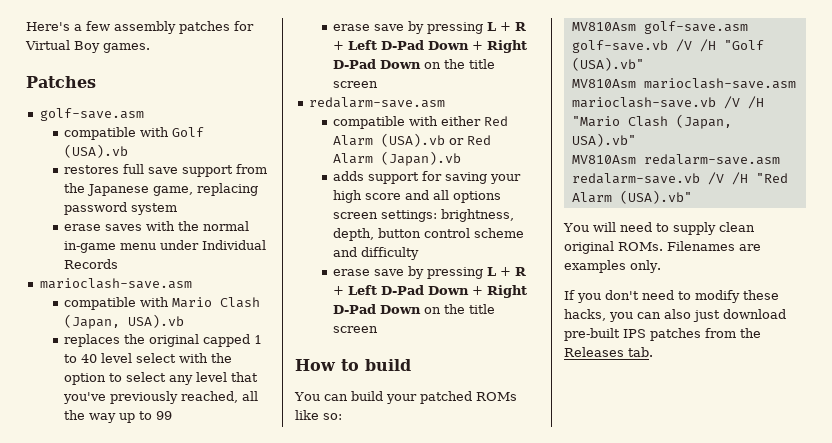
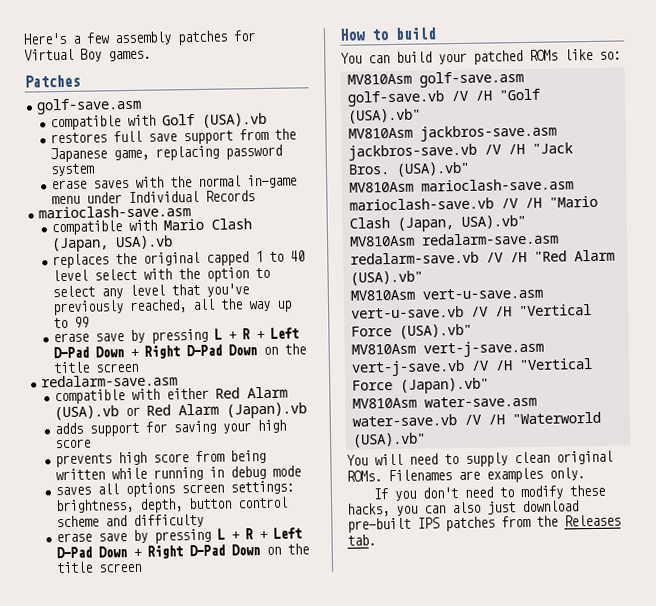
[405,190,430,200] and -> [55,449,267,468] [55,465,302,481] [55,486,92,496] // prevents high score from being written while running in debug mode // saves
(644, 64) none -> [347,124,557,142] [347,142,573,161] [347,161,470,177] // MV810Asm jackbros-save.asm jackbros-save.vb /V /H "Jack Bros. (USA).vb"
(692, 197) none -> [349,287,543,301] [350,304,592,319] [350,323,472,339] [350,340,544,358] [350,357,593,377] [351,377,489,394] [351,395,537,409] [351,411,601,427] [351,432,426,448] // MV810Asm vert-u-save.asm vert-u-save.vb /V /H "Vertical Force (USA).vb" // MV810Asm vert-j-save.asm vert-j-save.vb /V /H "Vertical Force (Japan).vb" // MV810Asm water-save.asm water-save.vb /V /H "Waterworld (USA).vb"

